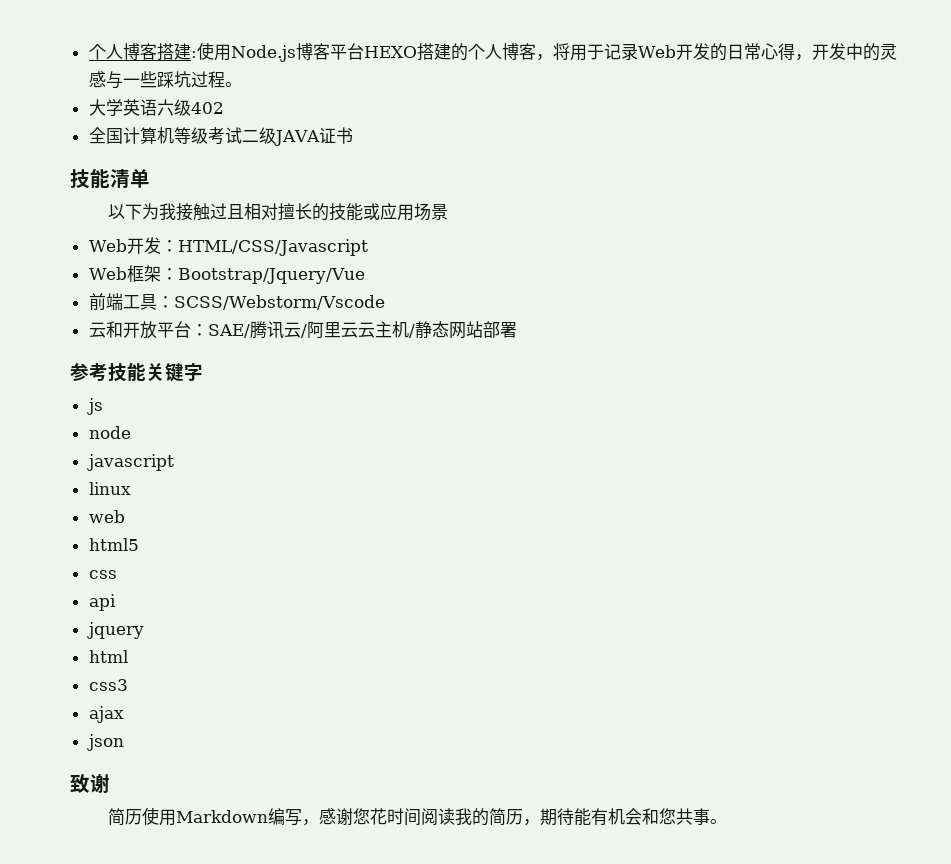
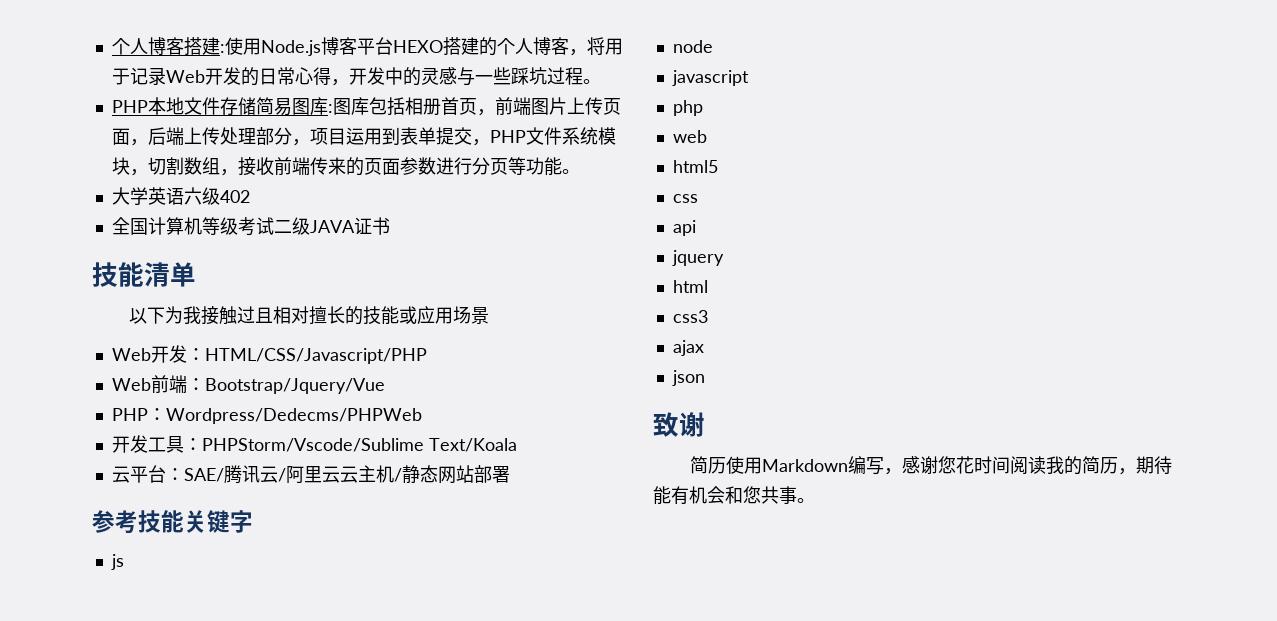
(242, 84) none -> [111,97,621,116] [111,127,616,146] [111,157,580,176] // PHP本地文件存储简易图库:图库包括相册首页，前端图片上传页面，后端上传处理部分，项目运用到表单提交，PHP文件系统模块，切割数组，接收前端传来的页面参数进行分页等功能。
[177,239,368,256] [88,265,161,282] HTML/CSS/Javascript // Web框架 -> [204,348,427,364] [111,375,187,393] HTML/CSS/Javascript/PHP // Web前端
[88,293,385,311] [88,321,157,339] 前端工具：SCSS/Webstorm/Vscode // 云和开放 -> [111,408,422,424] [111,435,517,453] [111,466,130,483] PHP：Wordpress/Dedecms/PHPWeb // 开发工具：PHPStorm/Vscode/Sublime Text/Koala // 云
[88,482,131,495] linux -> [672,100,703,116] php

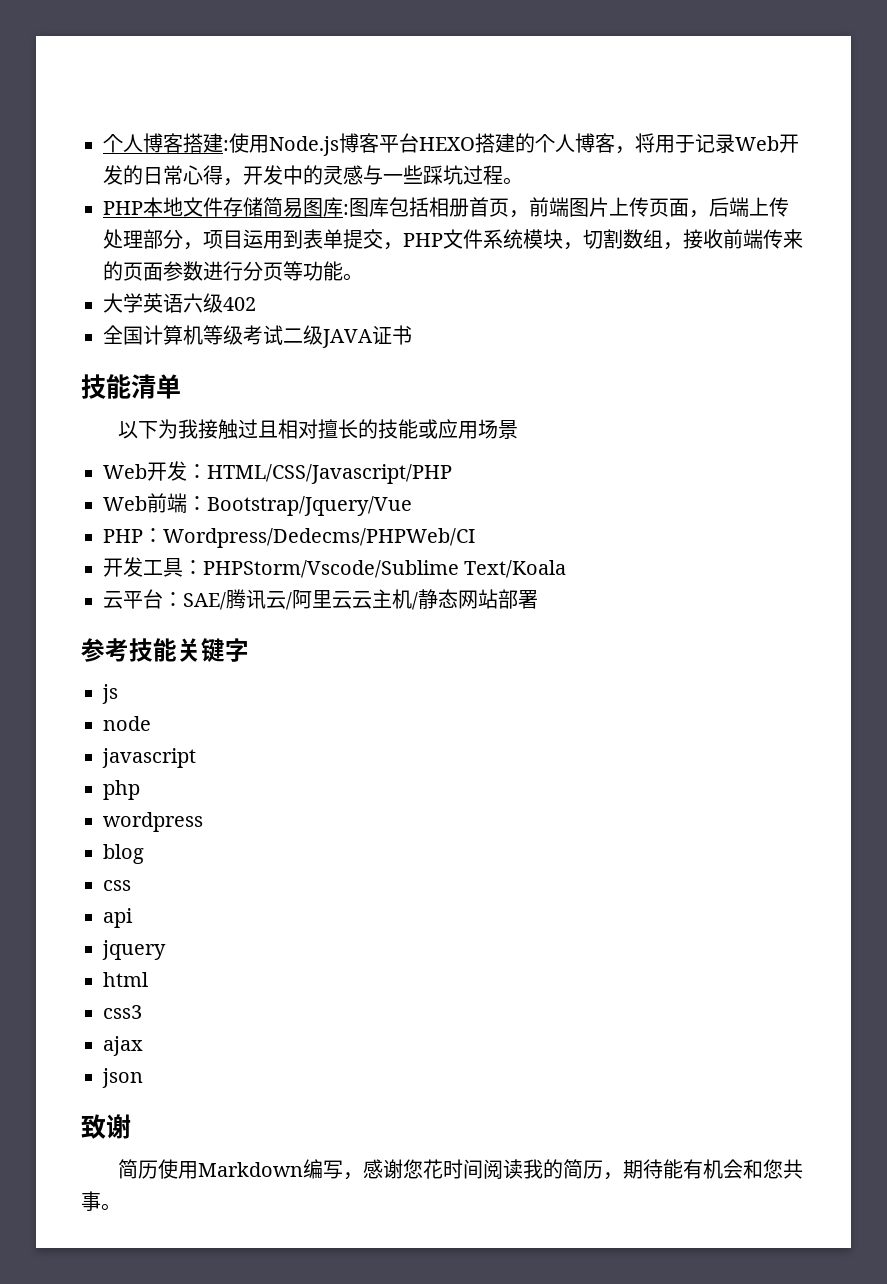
[165,408,422,424] Wordpress/Dedecms/PHPWeb -> [163,528,475,548] Wordpress/Dedecms/PHPWeb/CI
[672,130,707,143] [672,160,718,173] web // html5 -> [103,812,203,832] [103,844,144,864] wordpress // blog

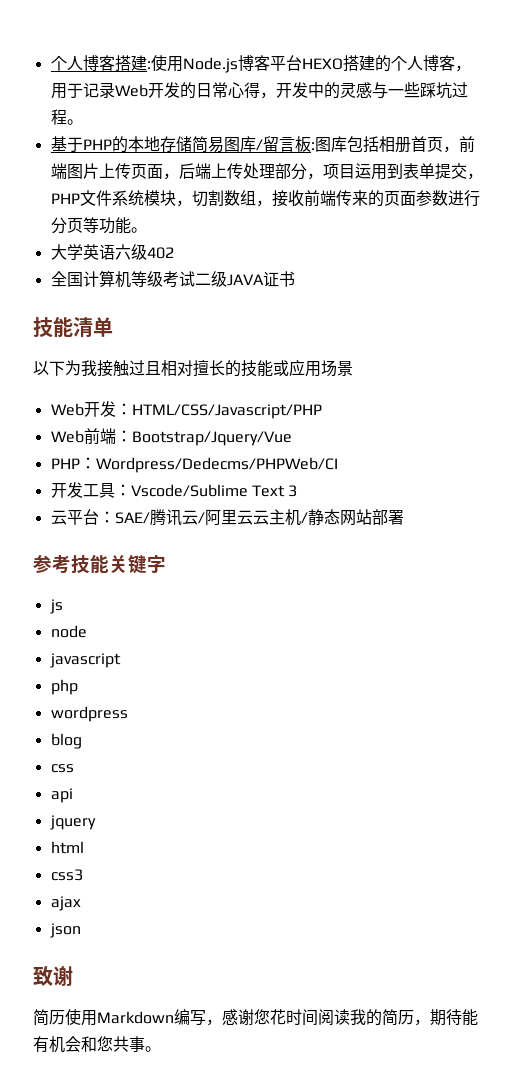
[635,133,655,153] 将 -> (471, 68) none
[103,197,223,217] PHP本地文件 -> [50,136,160,153] 基于PHP的本地
(343, 207) none -> [255,136,311,152] /留言板
[203,560,567,578] PHPStorm/Vscode/Sublime Text/Koala -> [130,484,298,497] Vscode/Sublime Text 3

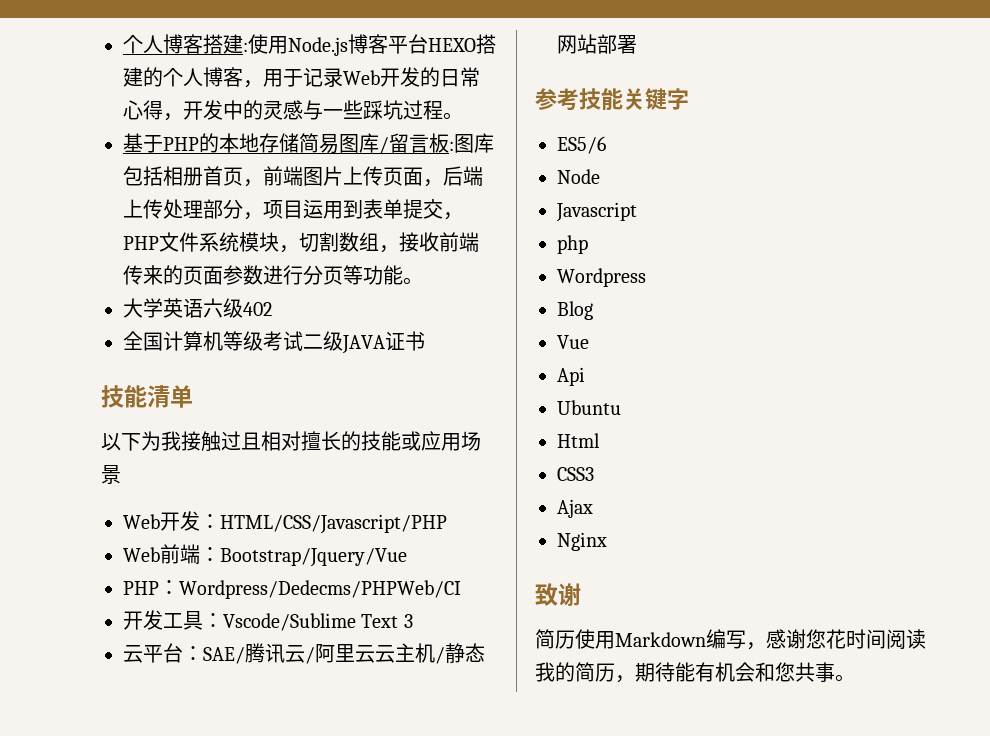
[49,599,63,614] [50,625,87,638] [49,653,121,668] [50,679,78,695] [50,706,128,722] [50,733,82,749] [50,764,74,773] [50,788,73,803] [49,815,96,830] [50,841,84,854] [50,869,83,881] [50,896,81,911] [49,923,81,938] js // node // javascript // php // wordpress // blog // css // api // jquery // html // css3 // ajax // json -> [557,136,606,154] [557,169,600,184] [556,202,637,222] [557,235,588,254] [557,268,646,287] [557,301,593,320] [557,335,589,349] [557,367,585,386] [557,400,621,415] [557,433,600,448] [557,467,594,481] [557,499,593,518] [557,532,607,551] ES5/6 // Node // Javascript // php // Wordpress // Blog // Vue // Api // Ubuntu // Html // CSS3 // Ajax // Nginx

